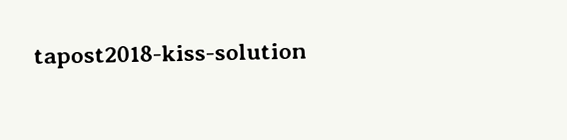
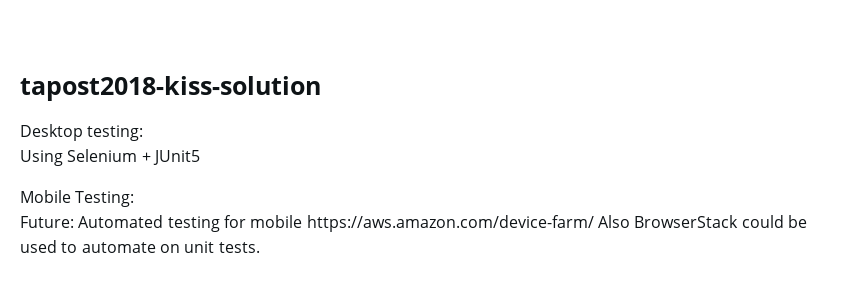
(307, 55) none -> [20,124,144,141] [20,149,200,166] [20,190,135,207] [20,215,807,232] [20,240,260,253] // Desktop testing: // Using Selenium + JUnit5 // Mobile Testing: // Future: Automated testing for mobile https://aws.amazon.com/device-farm/ Also BrowserStack could be used to automate on unit tests.

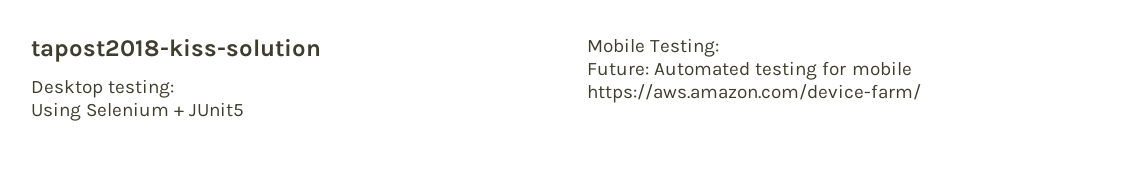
[597,215,807,228] [20,240,260,253] Also BrowserStack could be used to automate on unit tests. -> (921, 93) none

